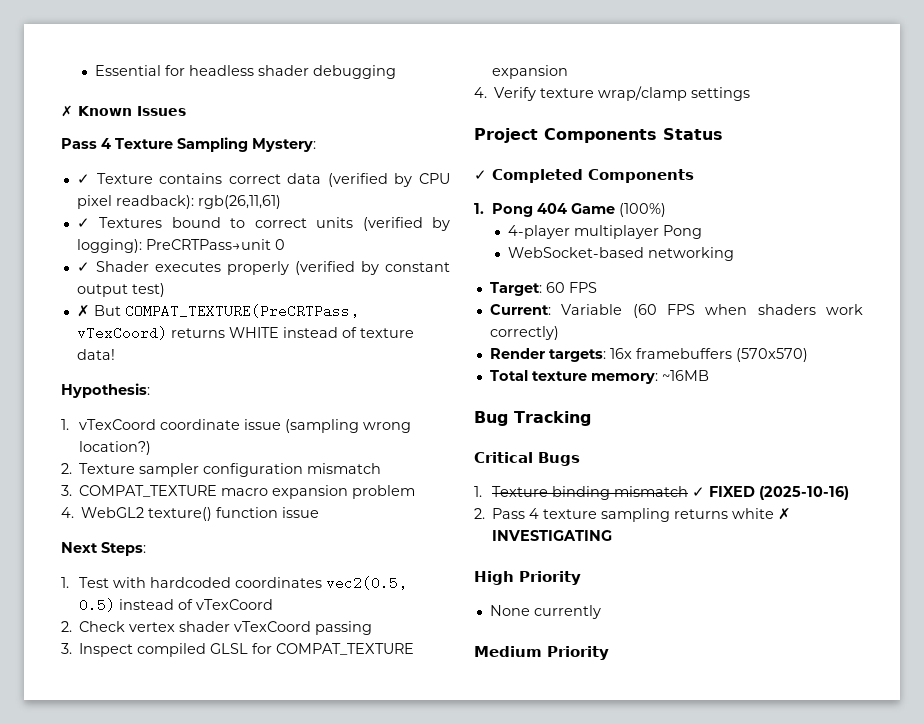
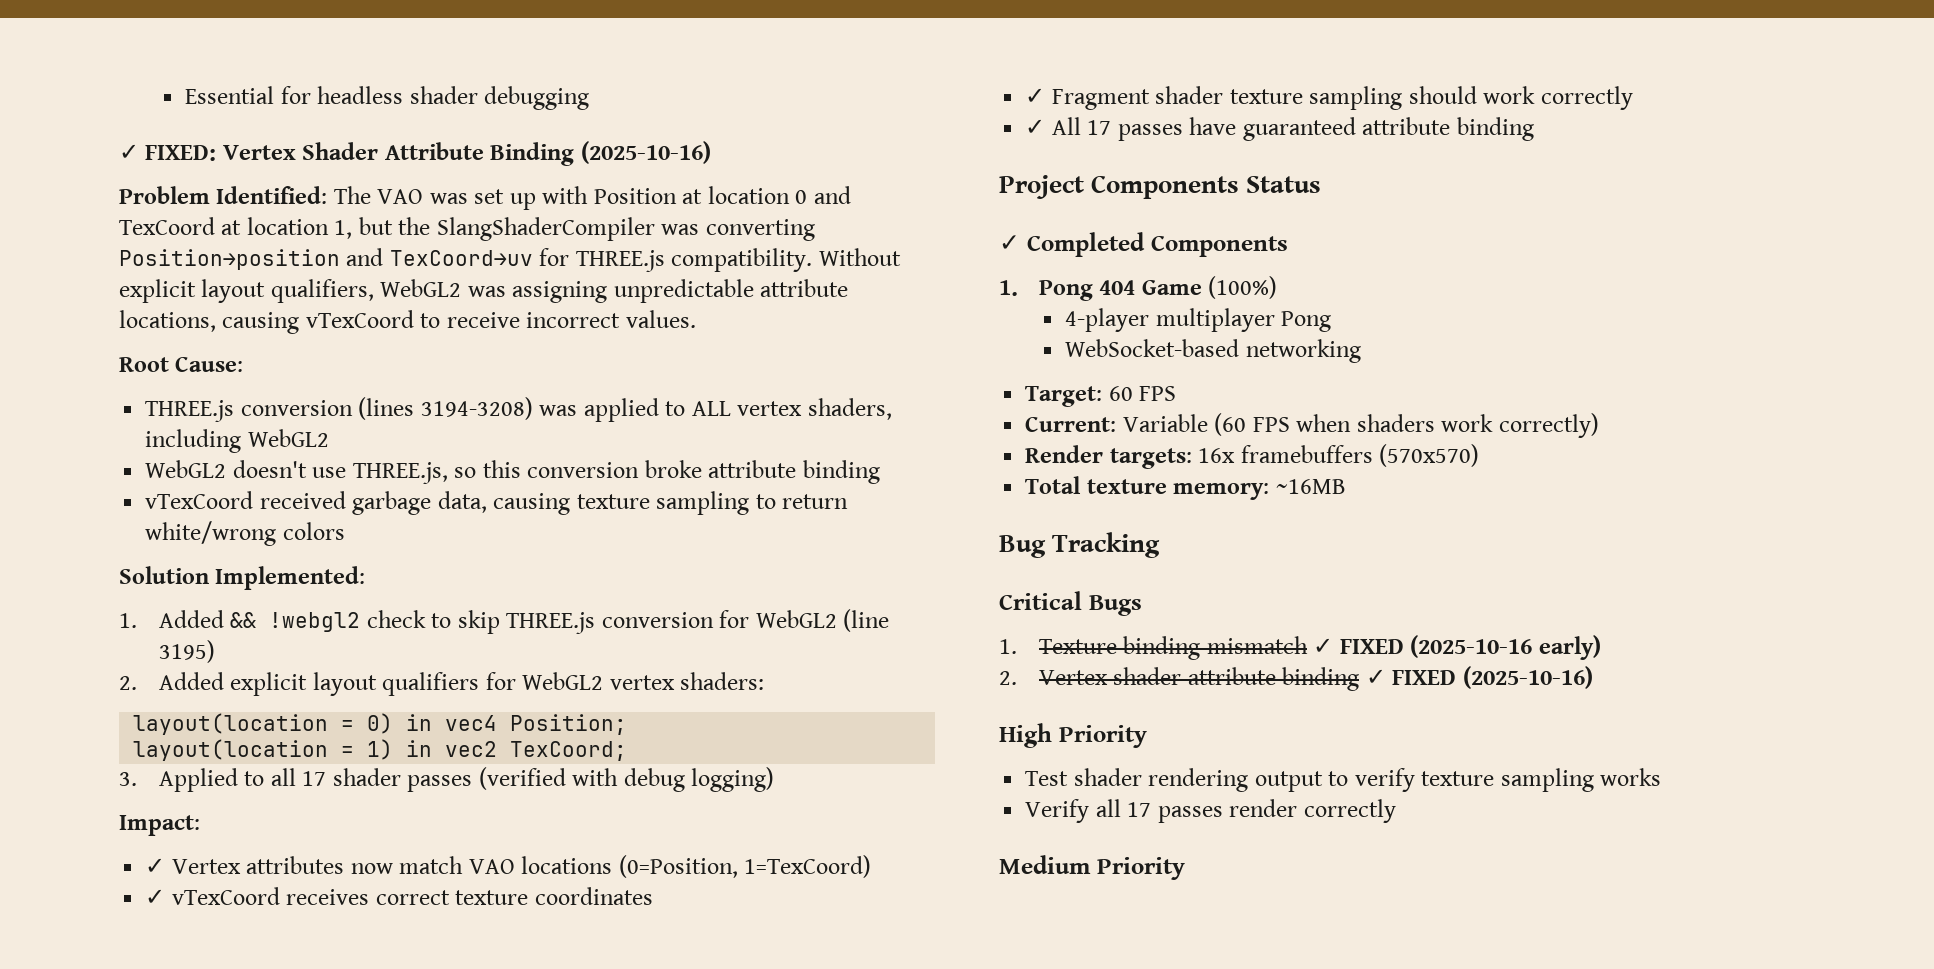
[61,105,186,117] [61,137,316,152] [76,173,450,187] [76,195,281,209] [76,217,450,231] [76,239,285,253] [76,261,450,275] [76,283,165,297] [76,304,359,318] [76,326,414,340] [76,349,115,360] [61,383,150,398] [61,419,411,433] [78,441,151,455] [61,463,382,477] [61,485,416,499] [61,507,320,521] [61,542,146,556] [61,576,407,590] [78,598,273,612] [61,621,373,635] [61,643,415,657] [492,65,569,79] [474,86,751,101] ✗ Known Issues // Pass 4 Texture Sampling Mystery: // ✓ Texture contains correct data (verified by CPU pixel readback): rgb(26,11,61) // ✓ Textures bound to correct units (verified by logging): PreCRTPass→unit 0 // ✓ Shader executes properly (verified by constant output test) // ✗ But COMPAT_TEXTURE(PreCRTPass, vTexCoord) returns WHITE instead of texture data! // Hypothesis: // 1. vTexCoord coordinate issue (sampling wrong location?) // 2. Texture sampler configuration mismatch // 3. COMPAT_TEXTURE macro expansion problem // 4. WebGL2 texture() function issue // Next Steps: // 1. Test with hardcoded coordinates vec2(0.5, 0.5) instead of vTexCoord // 2. Check vertex shader vTexCoord passing // 3. Inspect compiled GLSL for COMPAT_TEXTURE expansion // 4. Verify texture wrap/clamp settings -> [119,141,711,166] [119,186,851,210] [119,217,815,241] [119,248,901,272] [119,279,849,303] [119,310,696,334] [119,357,244,372] [145,397,892,422] [145,429,329,453] [145,460,880,484] [145,491,849,515] [145,521,345,546] [119,566,366,590] [119,609,890,634] [158,640,215,663] [119,672,765,696] [133,713,628,735] [133,739,628,761] [119,767,775,792] [119,815,200,836] [145,855,872,878] [145,887,653,905] [1025,86,1633,110] [1025,117,1534,141] ✓ FIXED: Vertex Shader Attribute Binding (2025-10-16) // Problem Identified: The VAO was set up with Position at location 0 and TexCoord at location 1, but the SlangShaderCompiler was converting Position→position and TexCoord→uv for THREE.js compatibility. Without explicit layout qualifiers, WebGL2 was assigning unpredictable attribute locations, causing vTexCoord to receive incorrect values. // Root Cause: // THREE.js conversion (lines 3194-3208) was applied to ALL vertex shaders, including WebGL2 // WebGL2 doesn't use THREE.js, so this conversion broke attribute binding // vTexCoord received garbage data, causing texture sampling to return white/wrong colors // Solution Implemented: // 1. Added && !webgl2 check to skip THREE.js conversion for WebGL2 (line 3195) // 2. Added explicit layout qualifiers for WebGL2 vertex shaders: // layout(location = 0) in vec4 Position; // layout(location = 1) in vec2 TexCoord; // 3. Applied to all 17 shader passes (verified with debug logging) // Impact: // ✓ Vertex attributes now match VAO locations (0=Position, 1=TexCoord) // ✓ vTexCoord receives correct texture coordinates // ✓ Fragment shader texture sampling should work correctly // ✓ All 17 passes have guaranteed attribute binding
[758,486,849,500] [474,508,792,522] [492,530,613,541] [474,571,581,585] [489,605,601,619] (2025-10-16) // 2. Pass 4 texture sampling returns white ✗ INVESTIGATING // High Priority // None currently -> [1410,635,1601,660] [999,666,1593,691] [999,723,1147,748] [1025,768,1662,792] [1025,799,1396,823] (2025-10-16 early) // 2. Vertex shader attribute binding ✓ FIXED (2025-10-16) // High Priority // Test shader rendering output to verify texture sampling works // Verify all 17 passes render correctly

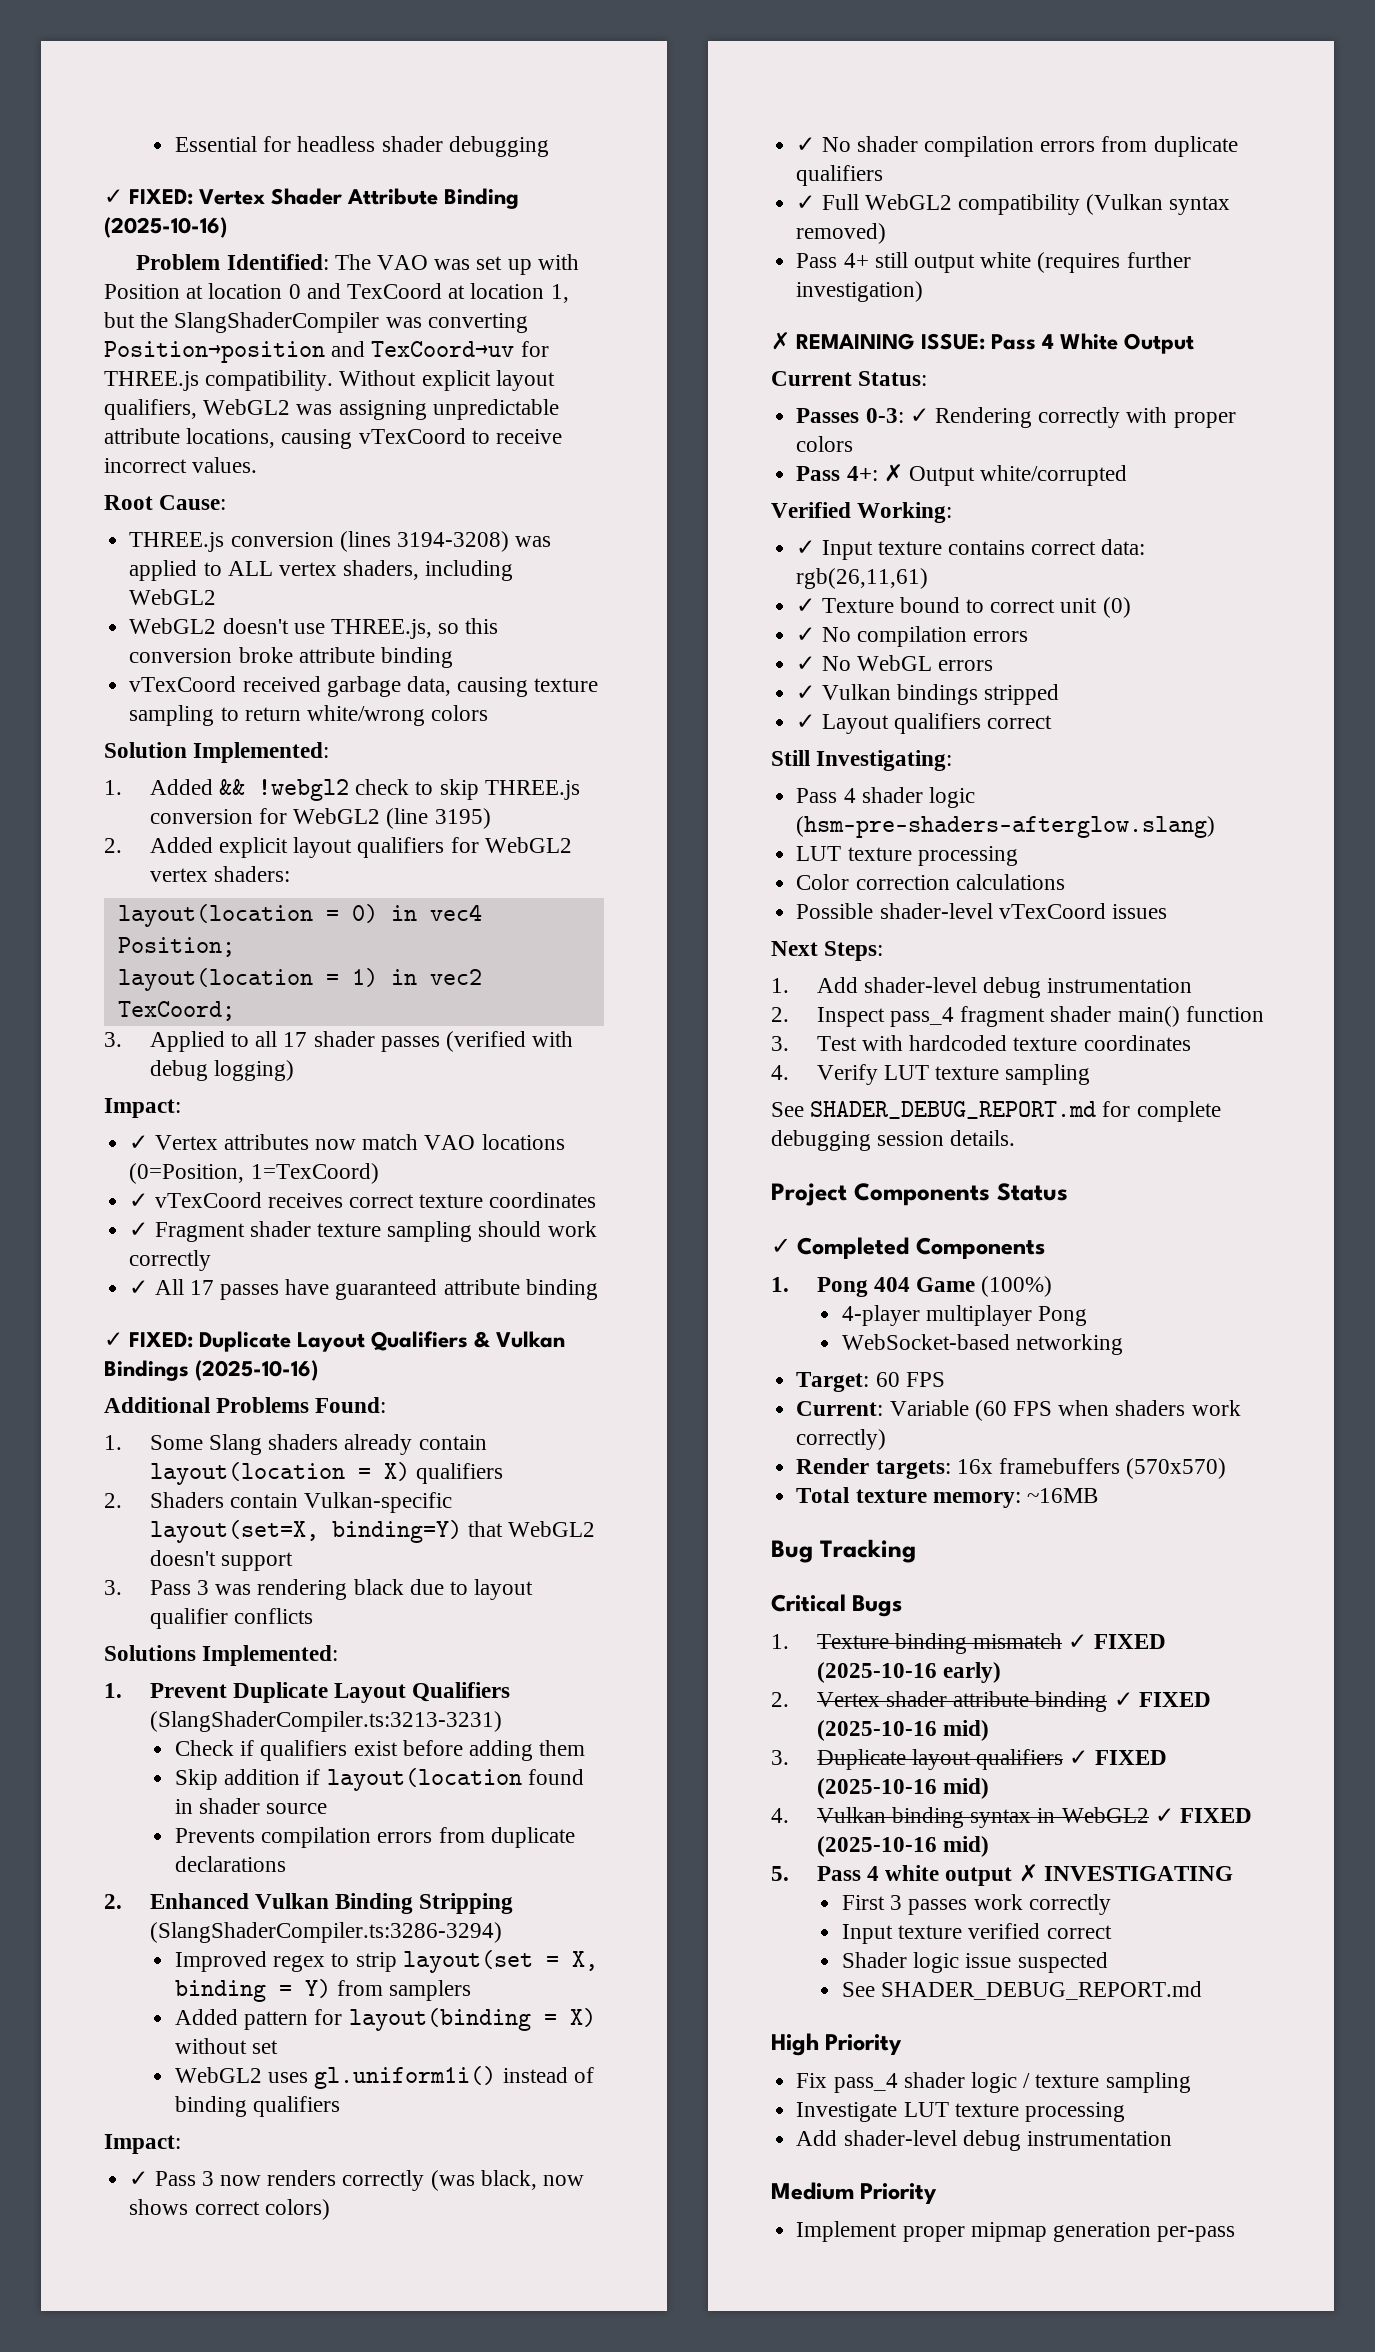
(1534, 129) none -> [104,1331,566,1352] [104,1360,319,1381] [104,1397,387,1413] [104,1434,487,1455] [149,1462,503,1485] [104,1492,453,1513] [149,1520,596,1543] [149,1550,293,1571] [104,1579,534,1600] [149,1608,313,1629] [104,1645,339,1666] [104,1682,511,1703] [149,1711,502,1732] [175,1740,586,1761] [175,1768,584,1791] [175,1798,328,1814] [175,1827,575,1848] [175,1856,287,1872] [104,1893,514,1914] [149,1922,502,1943] [175,1950,598,1973] [175,1979,472,2002] [175,2008,596,2031] [175,2038,279,2054] [175,2066,594,2089] [175,2096,341,2117] [104,2134,181,2154] [129,2170,584,2191] [129,2199,330,2220] [796,136,1238,157] [796,165,884,186] [796,194,1231,215] [796,223,887,244] [796,252,1191,273] [796,281,924,302] [771,332,1195,354] [771,371,928,386] [796,407,1236,428] [796,436,854,452] [796,464,1128,486] [771,502,953,523] [796,539,1146,560] [796,568,929,589] [796,597,1131,618] [796,626,1028,647] [796,655,993,671] [796,684,1059,705] [796,713,1052,734] [771,750,953,771] [796,787,975,808] [796,816,1216,838] [796,846,1018,866] [796,874,1065,890] [796,903,1167,919] [771,941,884,961] [771,977,1193,998] [771,1006,1264,1027] [771,1035,1191,1051] [771,1064,1091,1085] [771,1101,1221,1122] [771,1130,1016,1151] // ✓ FIXED: Duplicate Layout Qualifiers & Vulkan Bindings (2025-10-16) // Additional Problems Found: // 1. Some Slang shaders already contain layout(location = X) qualifiers // 2. Shaders contain Vulkan-specific layout(set=X, binding=Y) that WebGL2 doesn't support // 3. Pass 3 was rendering black due to layout qualifier conflicts // Solutions Implemented: // 1. Prevent Duplicate Layout Qualifiers (SlangShaderCompiler.ts:3213-3231) // Check if qualifiers exist before adding them // Skip addition if layout(location found in shader source // Prevents compilation errors from duplicate declarations // 2. Enhanced Vulkan Binding Stripping (SlangShaderCompiler.ts:3286-3294) // Improved regex to strip layout(set = X, binding = Y) from samplers // Added pattern for layout(binding = X) without set // WebGL2 uses gl.uniform1i() instead of binding qualifiers // Impact: // ✓ Pass 3 now renders correctly (was black, now shows correct colors) // ✓ No shader compilation errors from duplicate qualifiers // ✓ Full WebGL2 compatibility (Vulkan syntax removed) // Pass 4+ still output white (requires further investigation) // ✗ REMAINING ISSUE: Pass 4 White Output // Current Status: // Passes 0-3: ✓ Rendering correctly with proper colors // Pass 4+: ✗ Output white/corrupted // Verified Working: // ✓ Input texture contains correct data: rgb(26,11,61) // ✓ Texture bound to correct unit (0) // ✓ No compilation errors // ✓ No WebGL errors // ✓ Vulkan bindings stripped // ✓ Layout qualifiers correct // Still Investigating: // Pass 4 shader logic (hsm-pre-shaders-afterglow.slang) // LUT texture processing // Color correction calculations // Possible shader-level vTexCoord issues // Next Steps: // 1. Add shader-level debug instrumentation // 2. Inspect pass_4 fragment shader main() function // 3. Test with hardcoded texture coordinates // 4. Verify LUT texture sampling // See SHADER_DEBUG_REPORT.md for complete debugging session details.
[1462,666,1593,689] [999,723,1147,748] [1025,768,1662,792] [1025,799,1396,823] [999,855,1185,880] (2025-10-16) // High Priority // Test shader rendering output to verify texture sampling works // Verify all 17 passes render correctly // Medium Priority -> [816,1720,989,1741] [771,1749,1167,1770] [816,1778,989,1799] [771,1807,1252,1828] [816,1836,989,1857] [771,1864,1233,1886] [842,1894,1111,1915] [842,1923,1112,1944] [842,1952,1108,1973] [842,1981,1203,2000] [771,2033,903,2056] [796,2072,1191,2093] [796,2102,1125,2122] [796,2130,1172,2151] [771,2182,938,2204] [796,2221,1236,2242] (2025-10-16 mid) // 3. Duplicate layout qualifiers ✓ FIXED (2025-10-16 mid) // 4. Vulkan binding syntax in WebGL2 ✓ FIXED (2025-10-16 mid) // 5. Pass 4 white output ✗ INVESTIGATING // First 3 passes work correctly // Input texture verified correct // Shader logic issue suspected // See SHADER_DEBUG_REPORT.md // High Priority // Fix pass_4 shader logic / texture sampling // Investigate LUT texture processing // Add shader-level debug instrumentation // Medium Priority // Implement proper mipmap generation per-pass

